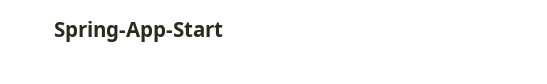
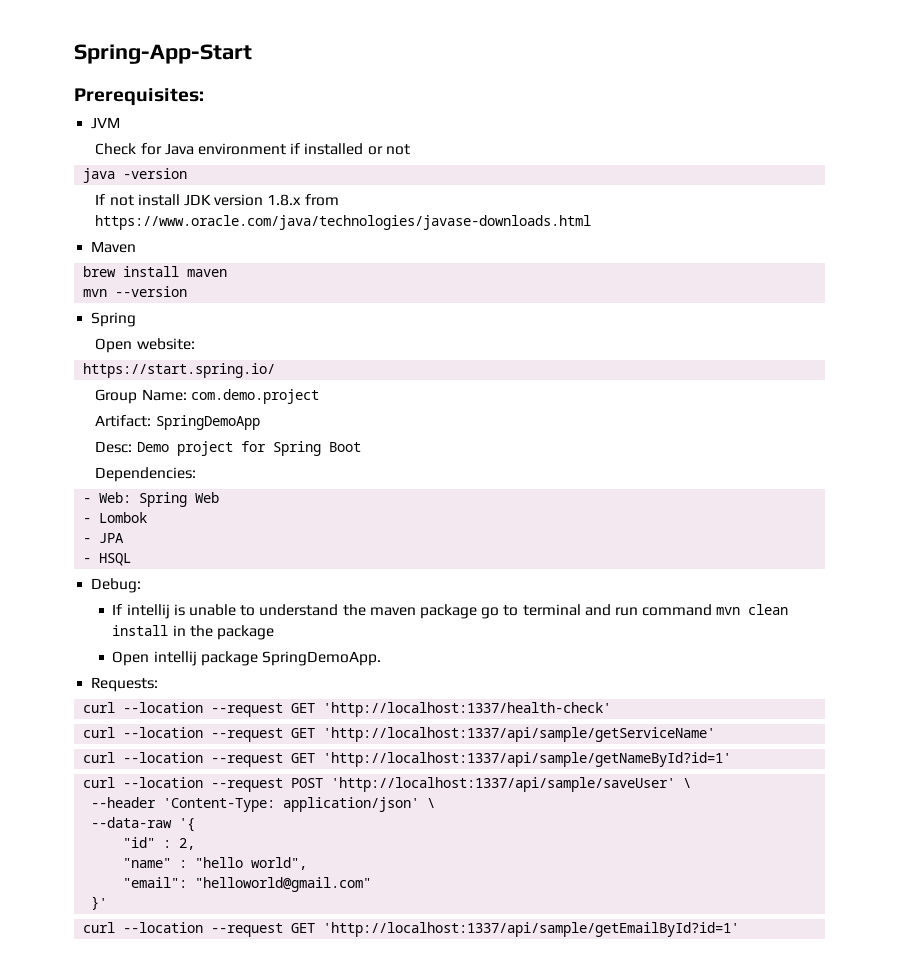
(223, 31) none -> [74,88,204,106] [91,117,121,129] [95,143,410,155] [83,168,188,183] [95,194,339,206] [95,215,592,230] [91,241,137,253] [83,266,228,277] [83,286,188,297] [91,312,137,327] [95,338,195,353] [83,363,276,378] [95,389,319,404] [95,415,260,430] [95,441,361,456] [95,467,197,482] [83,492,220,507] [83,512,148,523] [83,533,125,543] [83,553,132,566] [91,578,142,593] [112,604,789,619] [112,625,275,640] [112,651,382,666] [91,677,159,692] [83,702,612,717] [83,727,716,742] [83,752,732,767] [83,777,692,792] [91,797,436,812] [91,817,196,832] [123,837,196,850] [123,857,308,870] [123,877,372,892] [91,896,108,910] [83,922,740,937] // Prerequisites: // JVM // Check for Java environment if installed or not // java -version // If not install JDK version 1.8.x from https://www.oracle.com/java/technologies/javase-downloads.html // Maven // brew install maven // mvn --version // Spring // Open website: // https://start.spring.io/ // Group Name: com.demo.project // Artifact: SpringDemoApp // Desc: Demo project for Spring Boot // Dependencies: // - Web: Spring Web // - Lombok // - JPA // - HSQL // Debug: // If intellij is unable to understand the maven package go to terminal and run command mvn clean install in the package // Open intellij package SpringDemoApp. // Requests: // curl --location --request GET 'http://localhost:1337/health-check' // curl --location --request GET 'http://localhost:1337/api/sample/getServiceName' // curl --location --request GET 'http://localhost:1337/api/sample/getNameById?id=1' // curl --location --request POST 'http://localhost:1337/api/sample/saveUser' \ // --header 'Content-Type: application/json' \ // --data-raw '{ // "id" : 2, // "name" : "hello world", // "email": "helloworld@gmail.com" // }' // curl --location --request GET 'http://localhost:1337/api/sample/getEmailById?id=1'

